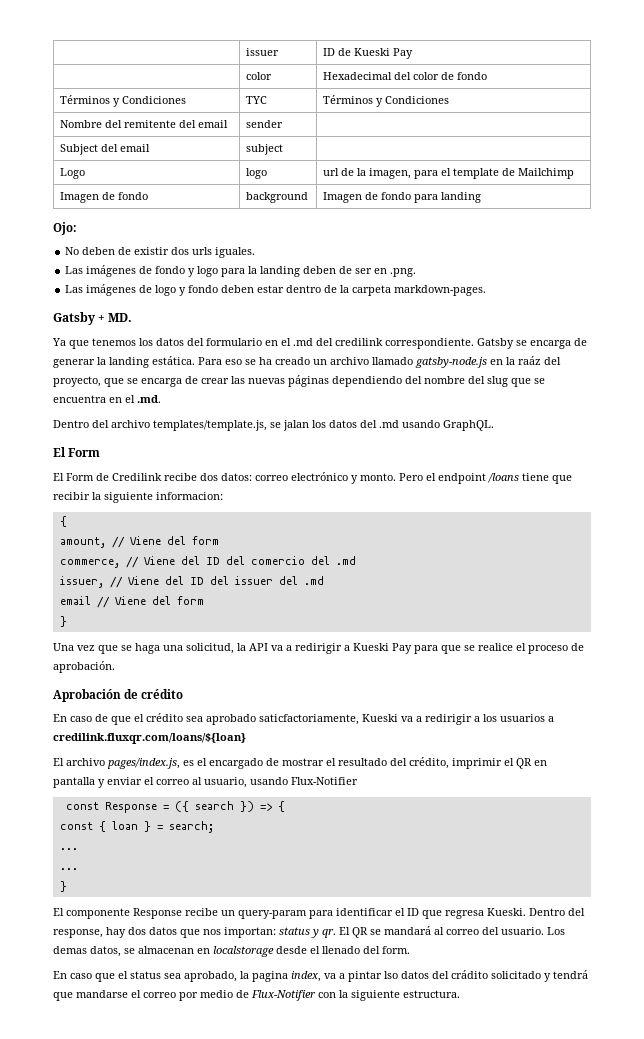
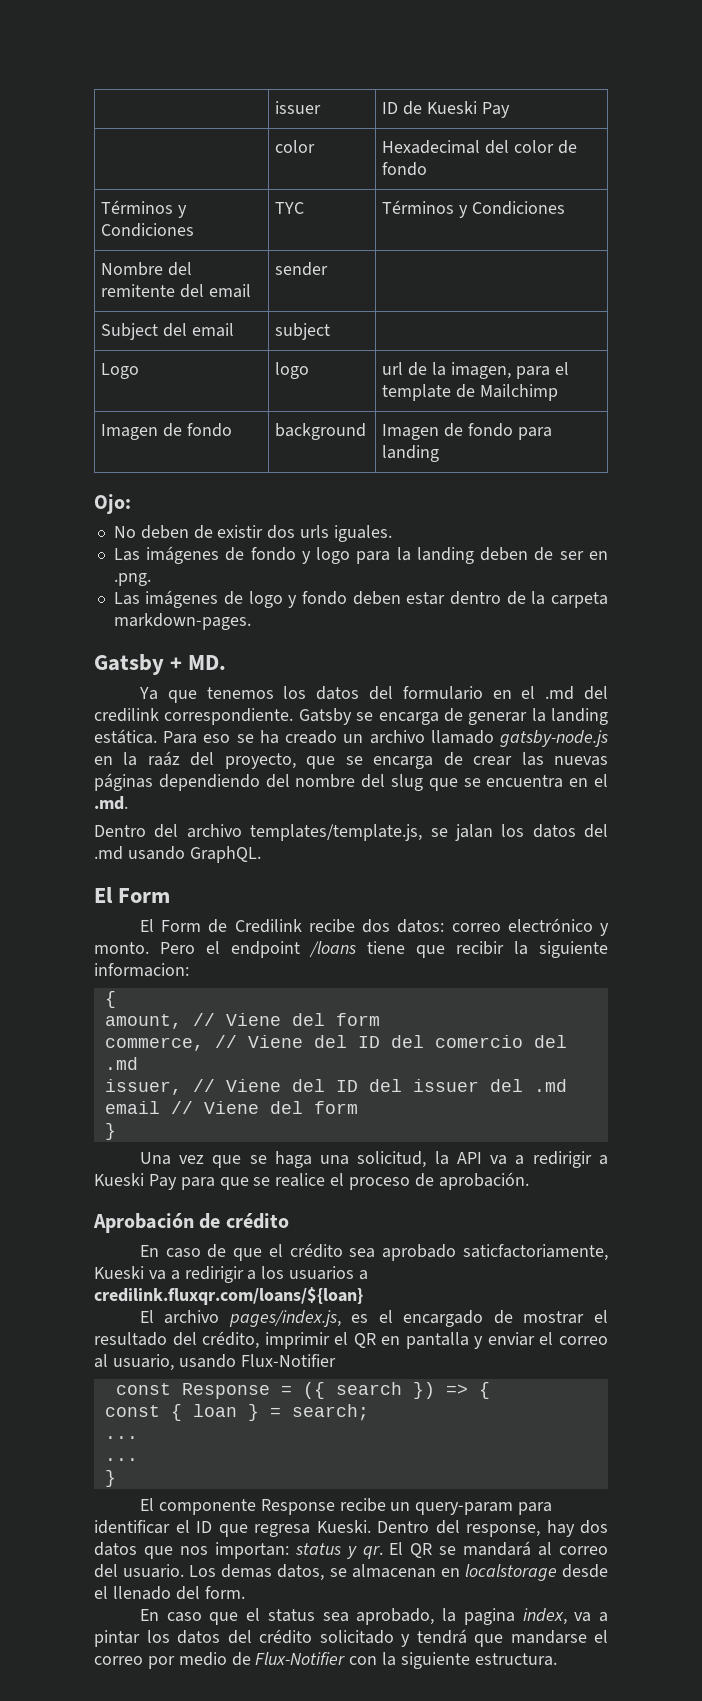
[384,970,488,979] lso datos del crádito -> [146,1629,312,1644] los datos del crédito

